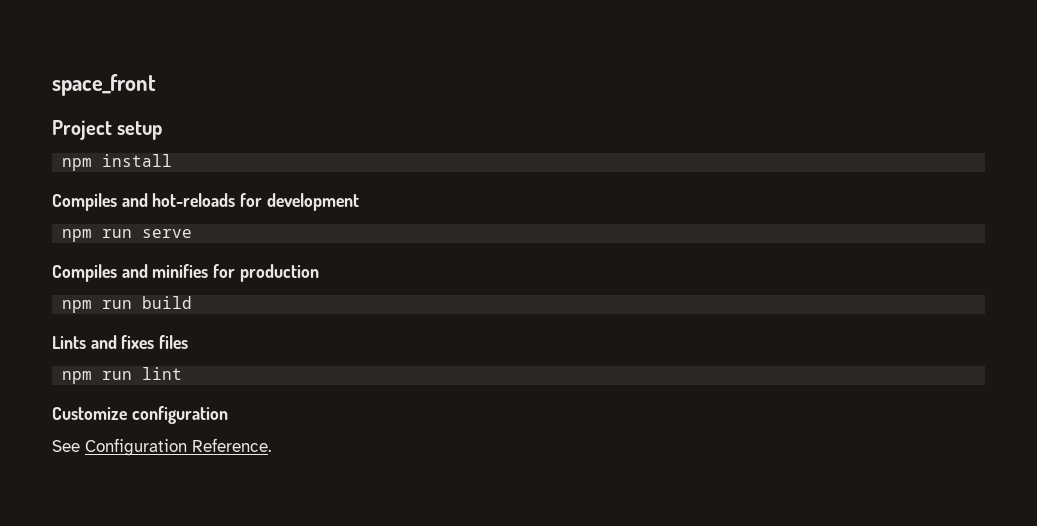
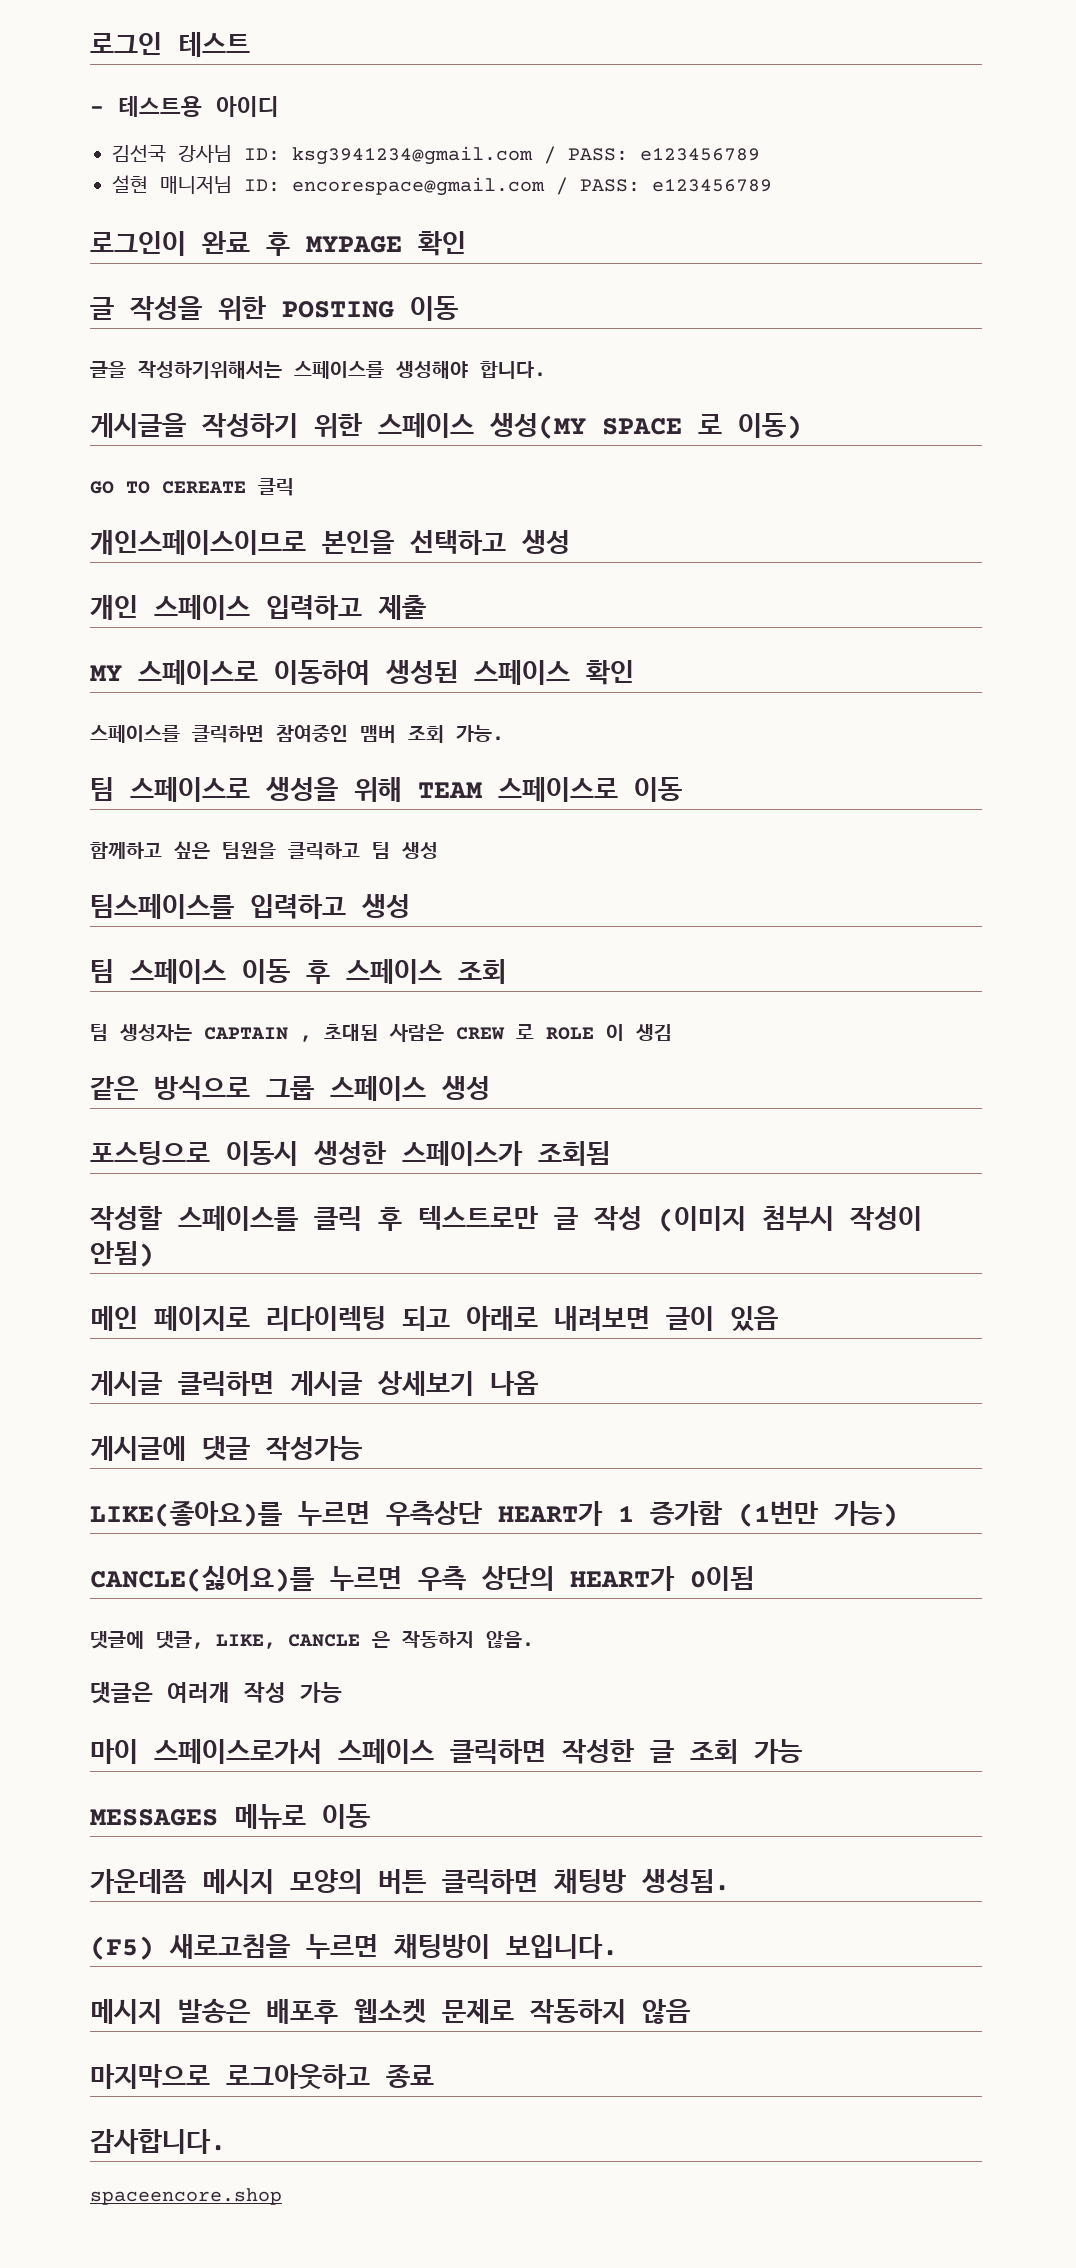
[52,74,156,96] [52,120,163,140] [62,154,173,171] [52,193,359,211] [62,229,193,242] [52,264,319,282] [62,296,193,313] [52,335,189,349] [62,367,183,384] [52,406,228,424] [52,438,271,456] space_front // Project setup // npm install // Compiles and hot-reloads for development // npm run serve // Compiles and minifies for production // npm run build // Lints and fixes files // npm run lint // Customize configuration // See Configuration Reference. -> [90,32,250,57] [90,96,279,117] [112,144,760,165] [112,175,772,196] [90,231,466,256] [90,296,458,321] [90,360,546,379] [90,413,802,439] [90,478,294,496] [90,530,570,555] [90,595,426,620] [90,660,634,685] [90,724,504,743] [90,777,682,802] [90,841,438,860] [90,894,410,919] [90,959,506,984] [90,1024,672,1042] [90,1076,490,1101] [90,1141,610,1166] [90,1206,922,1232] [90,1241,154,1267] [90,1306,778,1332] [90,1371,538,1396] [90,1436,362,1461] [90,1501,898,1527] [90,1565,754,1592] [90,1630,534,1649] [90,1682,342,1704] [90,1739,802,1764] [90,1804,370,1829] [90,1869,730,1894] [90,1934,618,1960] [90,1998,690,2024] [90,2064,434,2089] [90,2129,226,2154] [90,2188,282,2205] 로그인 테스트 // - 테스트용 아이디 // 김선국 강사님 ID: ksg3941234@gmail.com / PASS: e123456789 // 설현 매니저님 ID: encorespace@gmail.com / PASS: e123456789 // 로그인이 완료 후 MYPAGE 확인 // 글 작성을 위한 POSTING 이동 // 글을 작성하기위해서는 스페이스를 생성해야 합니다. // 게시글을 작성하기 위한 스페이스 생성(MY SPACE 로 이동) // GO TO CEREATE 클릭 // 개인스페이스이므로 본인을 선택하고 생성 // 개인 스페이스 입력하고 제출 // MY 스페이스로 이동하여 생성된 스페이스 확인 // 스페이스를 클릭하면 참여중인 맴버 조회 가능. // 팀 스페이스로 생성을 위해 TEAM 스페이스로 이동 // 함께하고 싶은 팀원을 클릭하고 팀 생성 // 팀스페이스를 입력하고 생성 // 팀 스페이스 이동 후 스페이스 조회 // 팀 생성자는 CAPTAIN , 초대된 사람은 CREW 로 ROLE 이 생김 // 같은 방식으로 그룹 스페이스 생성 // 포스팅으로 이동시 생성한 스페이스가 조회됨 // 작성할 스페이스를 클릭 후 텍스트로만 글 작성 (이미지 첨부시 작성이 안됨) // 메인 페이지로 리다이렉팅 되고 아래로 내려보면 글이 있음 // 게시글 클릭하면 게시글 상세보기 나옴 // 게시글에 댓글 작성가능 // LIKE(좋아요)를 누르면 우측상단 HEART가 1 증가함 (1번만 가능) // CANCLE(싫어요)를 누르면 우측 상단의 HEART가 0이됨 // 댓글에 댓글, LIKE, CANCLE 은 작동하지 않음. // 댓글은 여러개 작성 가능 // 마이 스페이스로가서 스페이스 클릭하면 작성한 글 조회 가능 // MESSAGES 메뉴로 이동 // 가운데쯤 메시지 모양의 버튼 클릭하면 채팅방 생성됨. // (F5) 새로고침을 누르면 채팅방이 보입니다. // 메시지 발송은 배포후 웹소켓 문제로 작동하지 않음 // 마지막으로 로그아웃하고 종료 // 감사합니다. // spaceencore.shop

